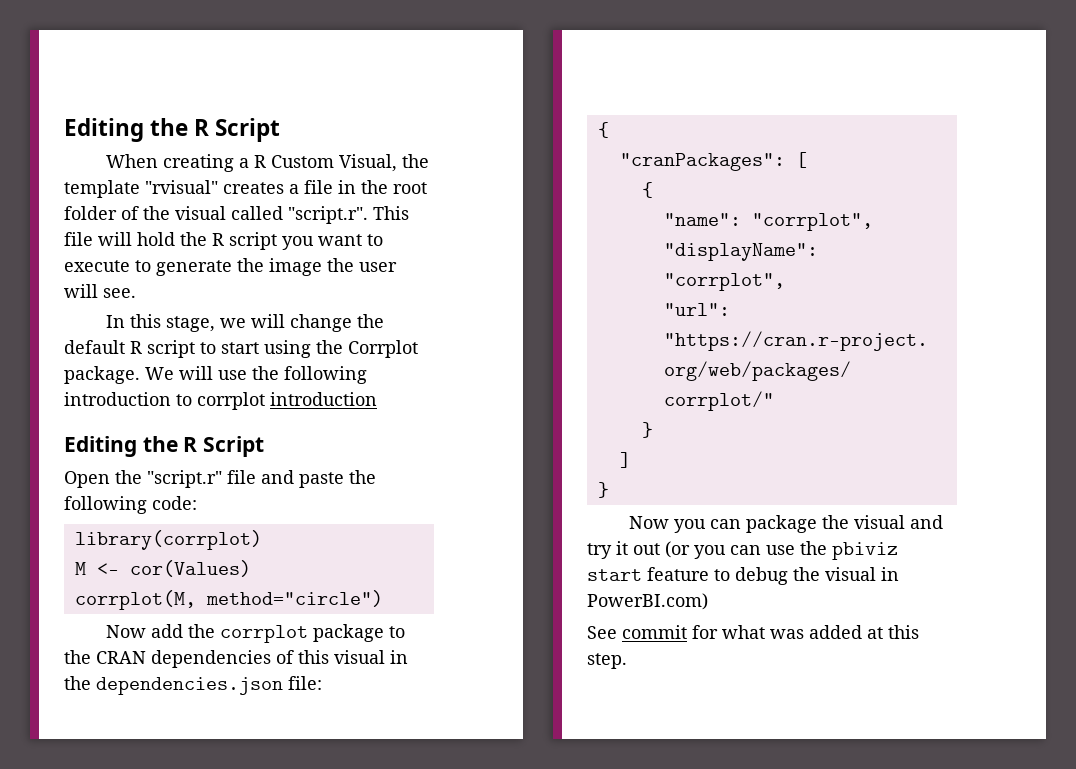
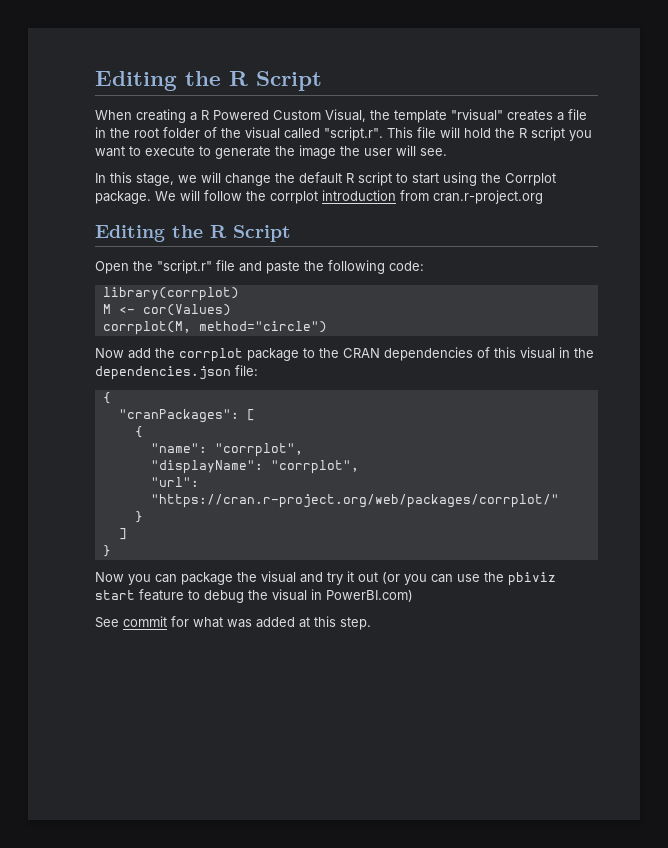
(267, 161) none -> [213,110,269,120] Powered
[218,366,367,384] [64,392,192,406] use the following introduction to -> [204,190,266,201] follow the
(377, 399) none -> [400,190,543,204] from cran.r-project.org

